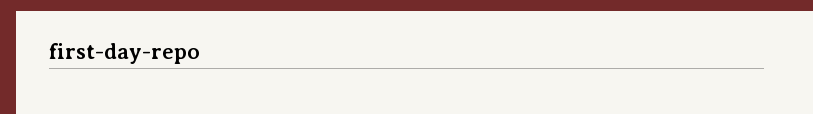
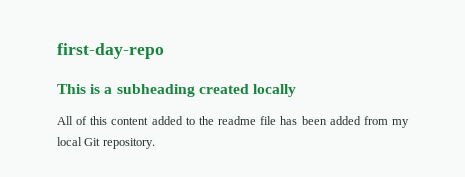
(200, 53) none -> [57,84,296,97] [57,116,409,128] [57,137,155,149] // This is a subheading created locally // All of this content added to the readme file has been added from my local Git repository.

